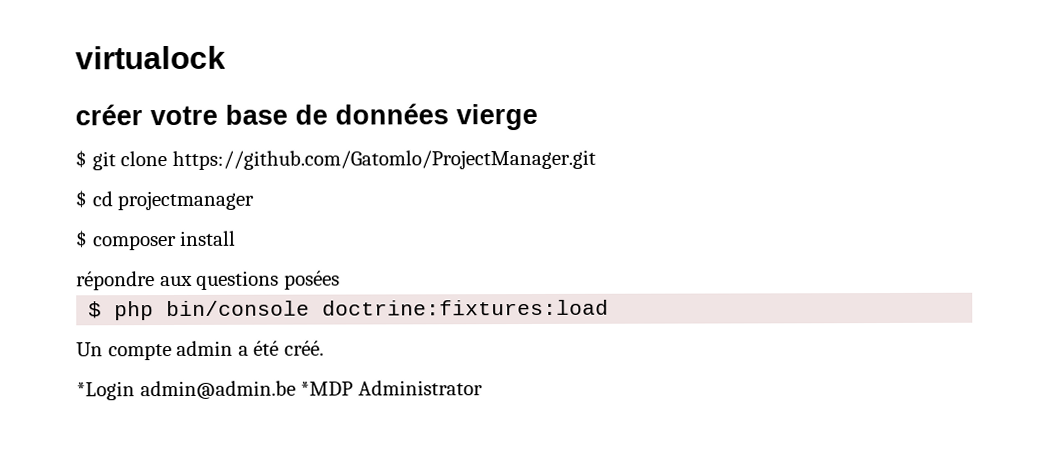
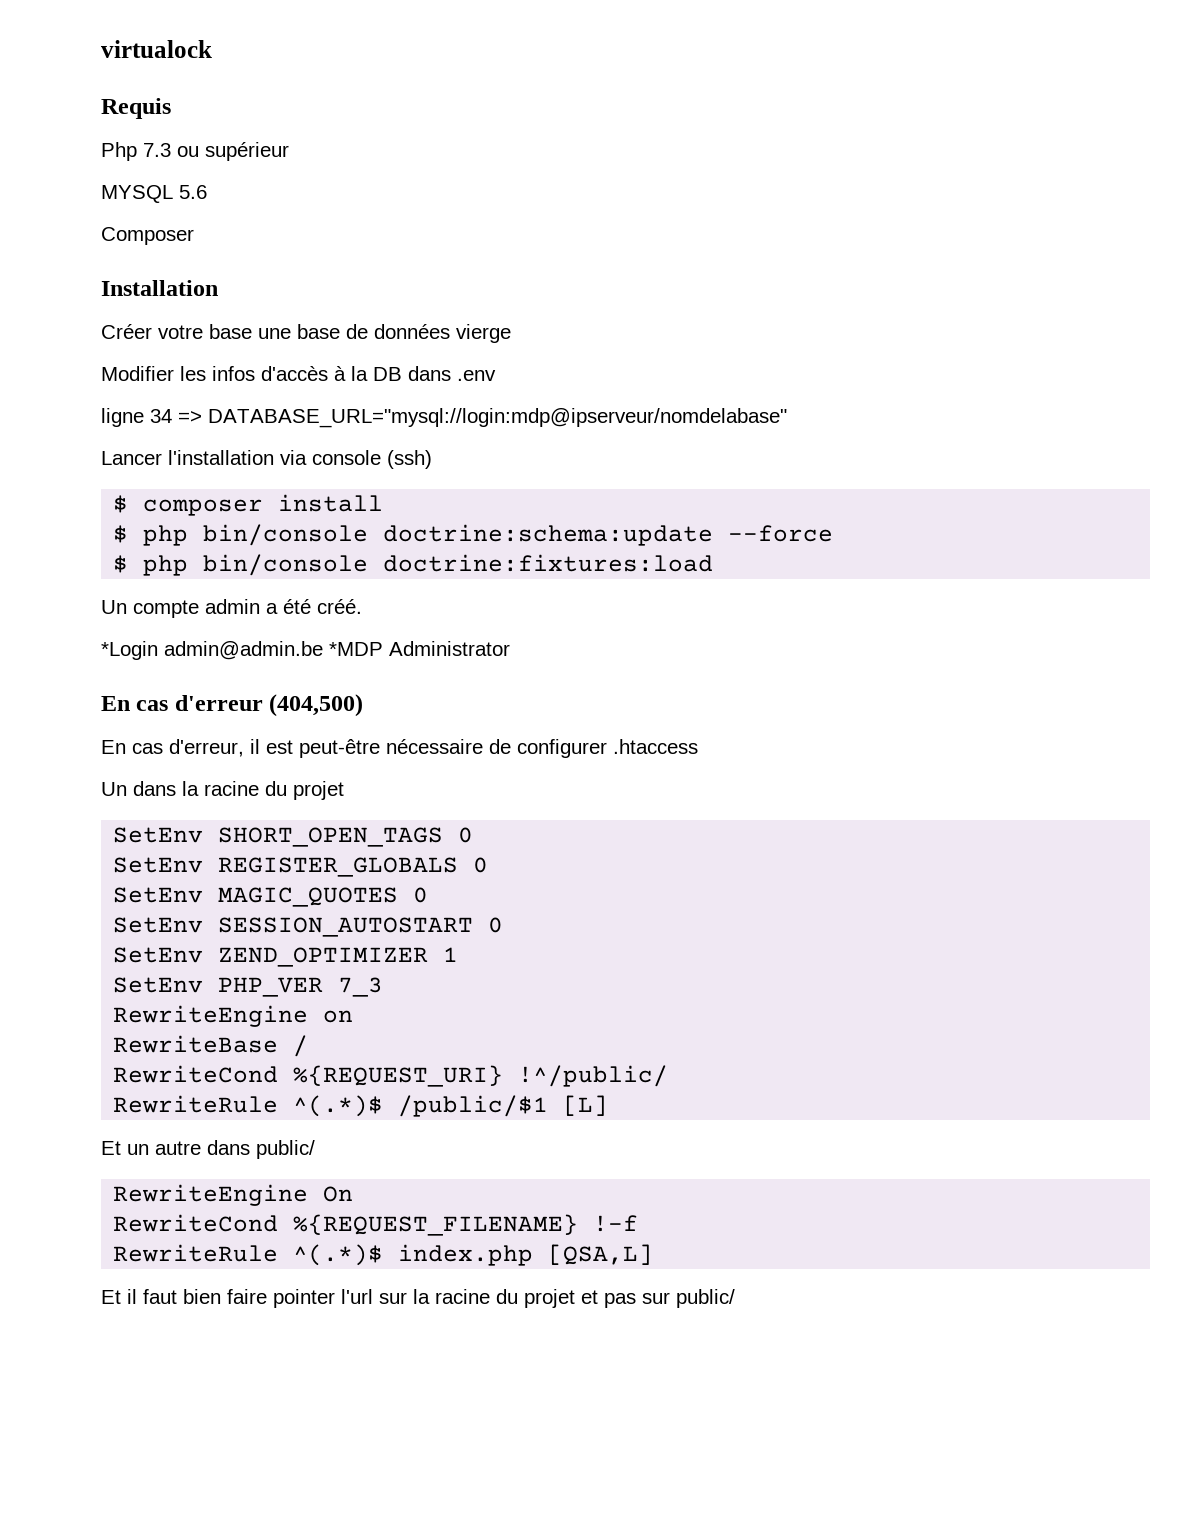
[75,103,538,131] [75,149,596,171] [75,190,255,211] [75,230,237,251] [76,270,340,291] créer votre base de données vierge // $ git clone https://github.com/Gatomlo/ProjectManager.git // $ cd projectmanager // $ composer install // répondre aux questions posées -> [101,98,171,119] [101,142,289,161] [101,185,207,203] [101,227,194,245] [101,280,218,296] [101,324,511,343] [101,366,496,381] [101,408,787,428] [101,450,432,469] [113,494,384,516] [113,524,834,546] Requis // Php 7.3 ou supérieur // MYSQL 5.6 // Composer // Installation // Créer votre base une base de données vierge // Modifier les infos d'accès à la DB dans .env // ligne 34 => DATABASE_URL="mysql://login:mdp@ipserveur/nomdelabase" // Lancer l'installation via console (ssh) // $ composer install // $ php bin/console doctrine:schema:update --force
(483, 388) none -> [101,694,364,717] [101,739,698,758] [101,781,344,800] [113,827,474,847] [113,857,489,877] [113,887,429,907] [113,917,504,937] [113,947,459,967] [113,977,384,997] [113,1005,354,1027] [113,1035,309,1057] [113,1065,669,1087] [113,1095,609,1117] [101,1140,315,1159] [113,1184,354,1206] [113,1214,639,1236] [113,1244,654,1266] [101,1289,735,1308] // En cas d'erreur (404,500) // En cas d'erreur, il est peut-être nécessaire de configurer .htaccess // Un dans la racine du projet // SetEnv SHORT_OPEN_TAGS 0 // SetEnv REGISTER_GLOBALS 0 // SetEnv MAGIC_QUOTES 0 // SetEnv SESSION_AUTOSTART 0 // SetEnv ZEND_OPTIMIZER 1 // SetEnv PHP_VER 7_3 // RewriteEngine on // RewriteBase / // RewriteCond %{REQUEST_URI} !^/public/ // RewriteRule ^(.*)$ /public/$1 [L] // Et un autre dans public/ // RewriteEngine On // RewriteCond %{REQUEST_FILENAME} !-f // RewriteRule ^(.*)$ index.php [QSA,L] // Et il faut bien faire pointer l'url sur la racine du projet et pas sur public/

